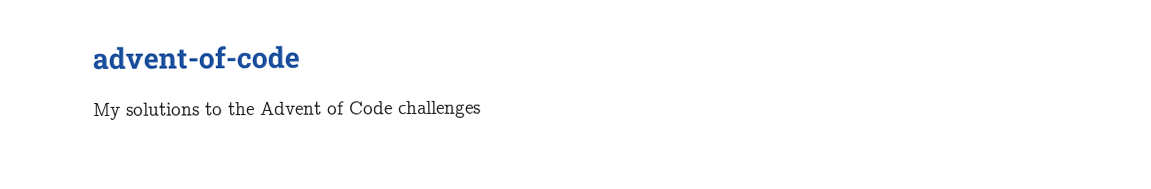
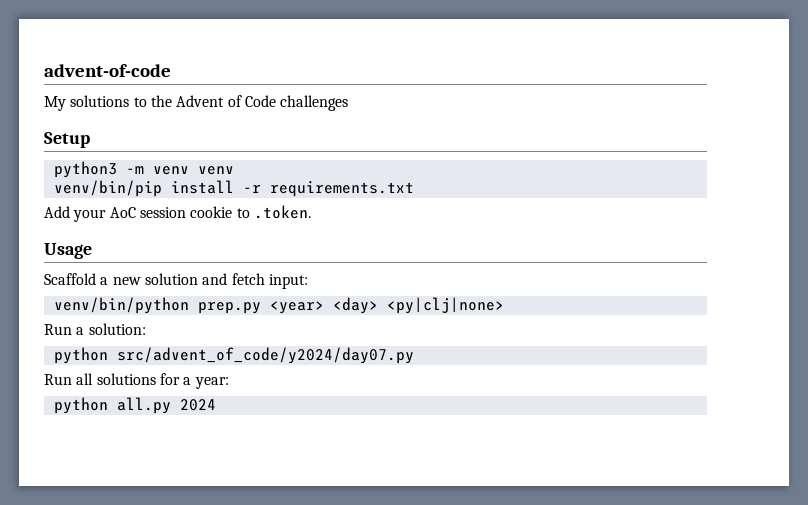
(481, 109) none -> [44,132,90,148] [53,161,234,178] [53,180,414,197] [44,205,311,222] [44,243,92,259] [44,273,308,289] [53,297,504,314] [44,323,146,335] [53,347,414,364] [44,373,229,389] [53,397,216,414] // Setup // python3 -m venv venv // venv/bin/pip install -r requirements.txt // Add your AoC session cookie to .token. // Usage // Scaffold a new solution and fetch input: // venv/bin/python prep.py <year> <day> <py|clj|none> // Run a solution: // python src/advent_of_code/y2024/day07.py // Run all solutions for a year: // python all.py 2024

